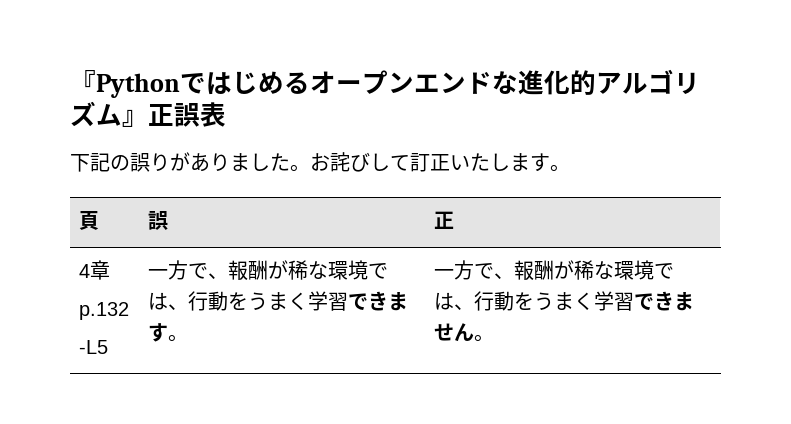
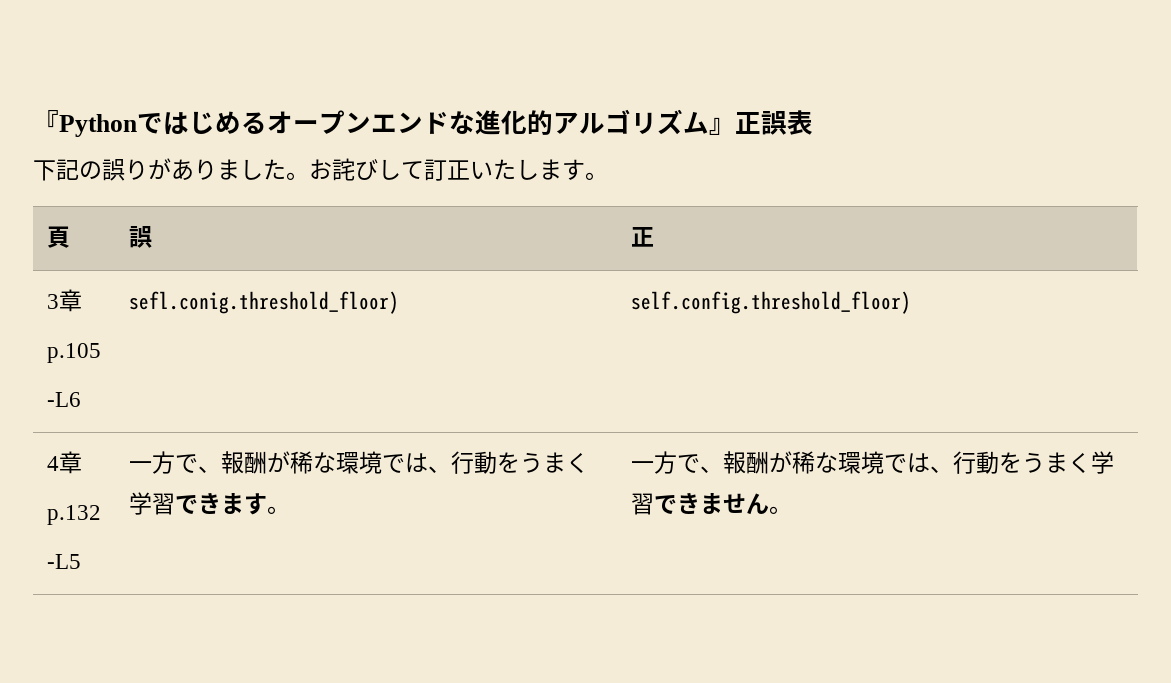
(455, 220) none -> [46,289,82,312] [46,343,101,363] [46,392,81,407] [128,291,399,314] [630,291,911,314] // 3章 // p.105 // -L6 | sefl.conig.threshold_floor) | self.config.threshold_floor)

